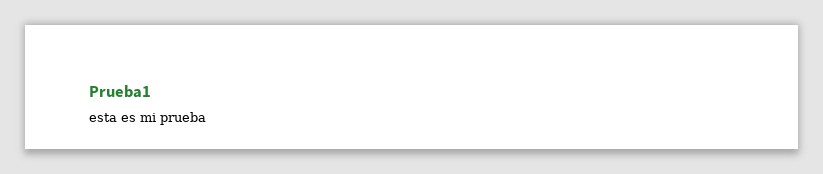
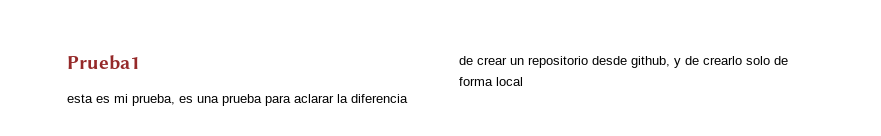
[160,112,206,125] prueba -> [132,94,408,106] [459,56,788,68] [459,77,523,86] prueba, es una prueba para aclarar la diferencia de crear un repositorio desde github, y de crearlo solo de forma local

